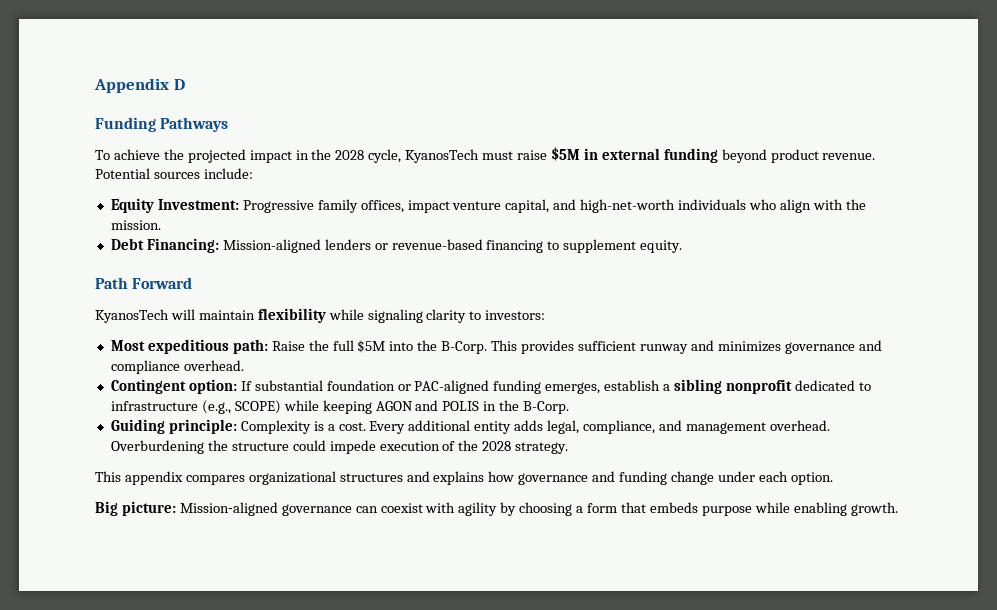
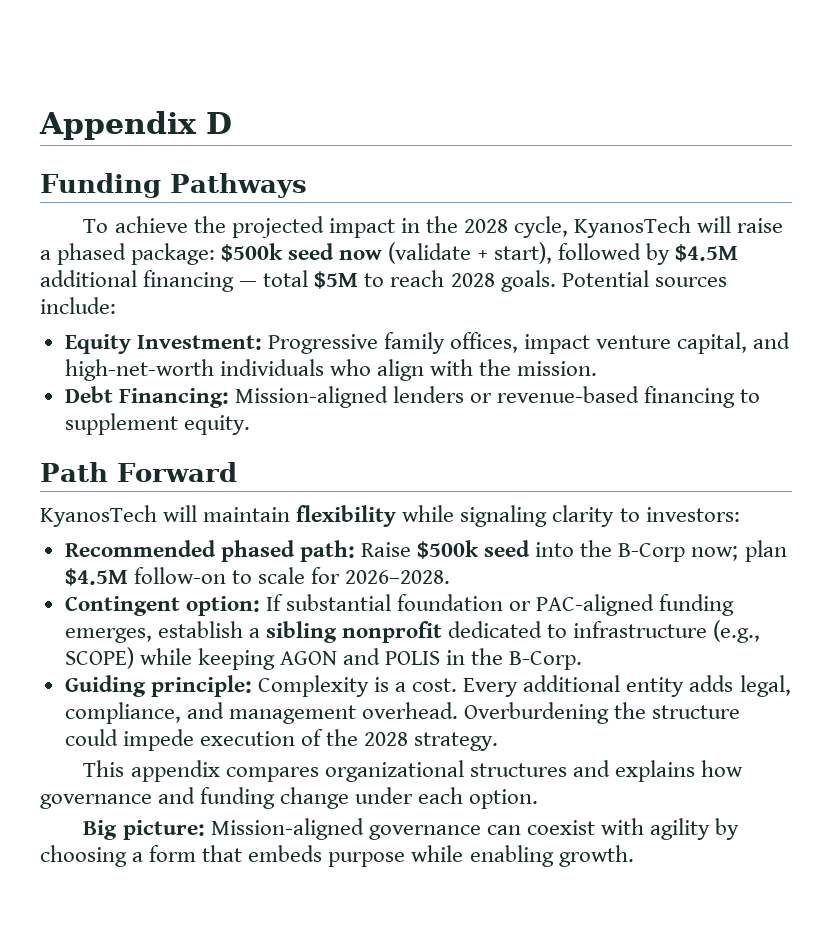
[482,147,876,163] must raise $5M in external funding beyond product revenue. -> [697,216,784,233] [40,242,738,265] [40,270,556,292] will raise a phased package: $500k seed now (validate + start), followed by $4.5M additional financing — total $5M to reach 2028 goals.
[110,339,882,354] [110,360,244,374] Most expeditious path: Raise the full $5M into the B-Corp. This provides sufficient runway and minimizes governance and compliance overhead. -> [64,540,787,562] [64,567,451,586] Recommended phased path: Raise $500k seed into the B-Corp now; plan $4.5M follow-on to scale for 2026–2028.

